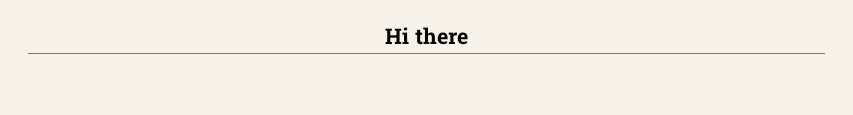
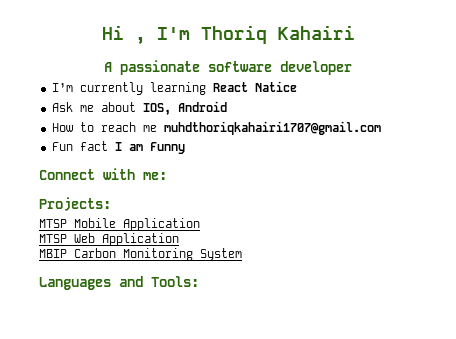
[414,27,468,45] there -> [134,25,355,45] [104,60,352,75] [51,81,297,95] [51,101,227,115] [51,121,381,135] [51,141,185,154] [39,168,167,180] [39,197,111,211] [39,218,200,231] [39,233,179,246] [39,248,242,261] [39,276,199,290] , I'm Thoriq Kahairi // A passionate software developer // I’m currently learning React Natice // Ask me about IOS, Android // How to reach me muhdthoriqkahairi1707@gmail.com // Fun fact I am Funny // Connect with me: // Projects: // MTSP Mobile Application // MTSP Web Application // MBIP Carbon Monitoring System // Languages and Tools:

